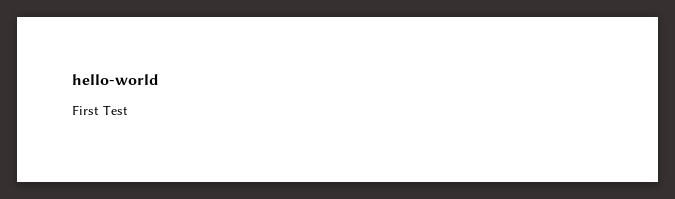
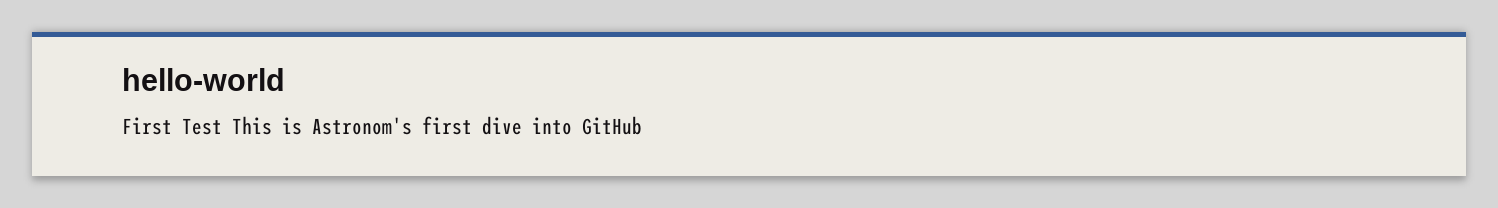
(128, 110) none -> [232,116,642,135] This is Astronom's first dive into GitHub

